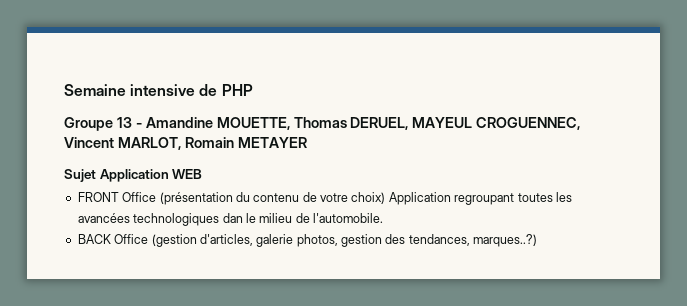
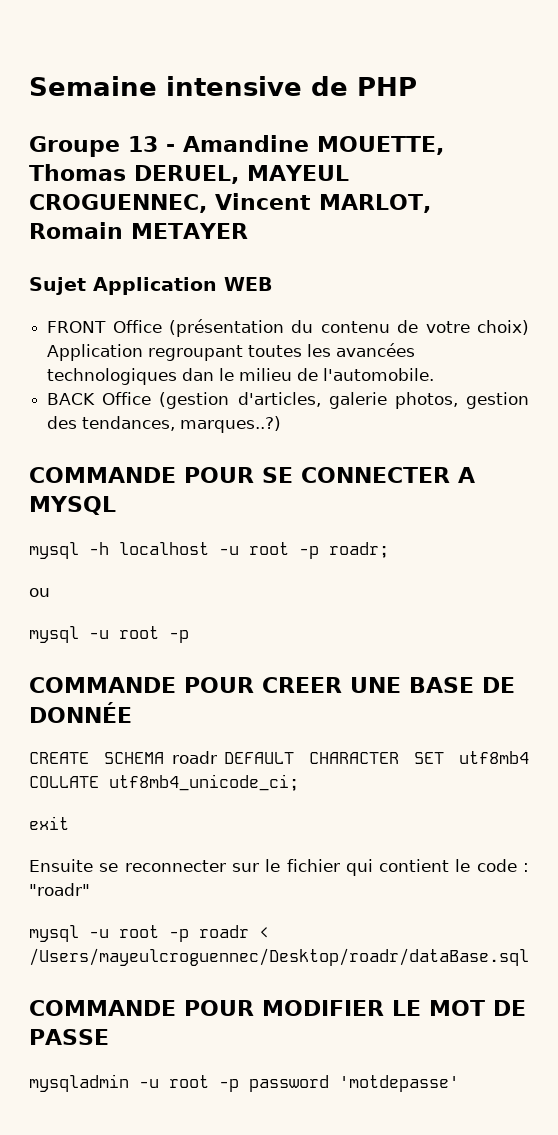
(538, 240) none -> [29,467,475,483] [29,496,116,515] [29,542,389,559] [29,588,50,597] [29,626,189,643] [29,677,515,693] [29,702,132,723] [29,751,529,764] [29,774,299,791] [29,816,69,830] [29,859,529,876] [29,883,90,896] [29,925,269,942] [29,948,529,966] [29,1000,526,1016] [29,1029,109,1045] [29,1074,459,1092] // COMMANDE POUR SE CONNECTER A MYSQL // mysql -h localhost -u root -p roadr; // ou // mysql -u root -p // COMMANDE POUR CREER UNE BASE DE DONNÉE // CREATE SCHEMA roadr DEFAULT CHARACTER SET utf8mb4 COLLATE utf8mb4_unicode_ci; // exit // Ensuite se reconnecter sur le fichier qui contient le code : "roadr" // mysql -u root -p roadr < /Users/mayeulcroguennec/Desktop/roadr/dataBase.sql // COMMANDE POUR MODIFIER LE MOT DE PASSE // mysqladmin -u root -p password 'motdepasse'

